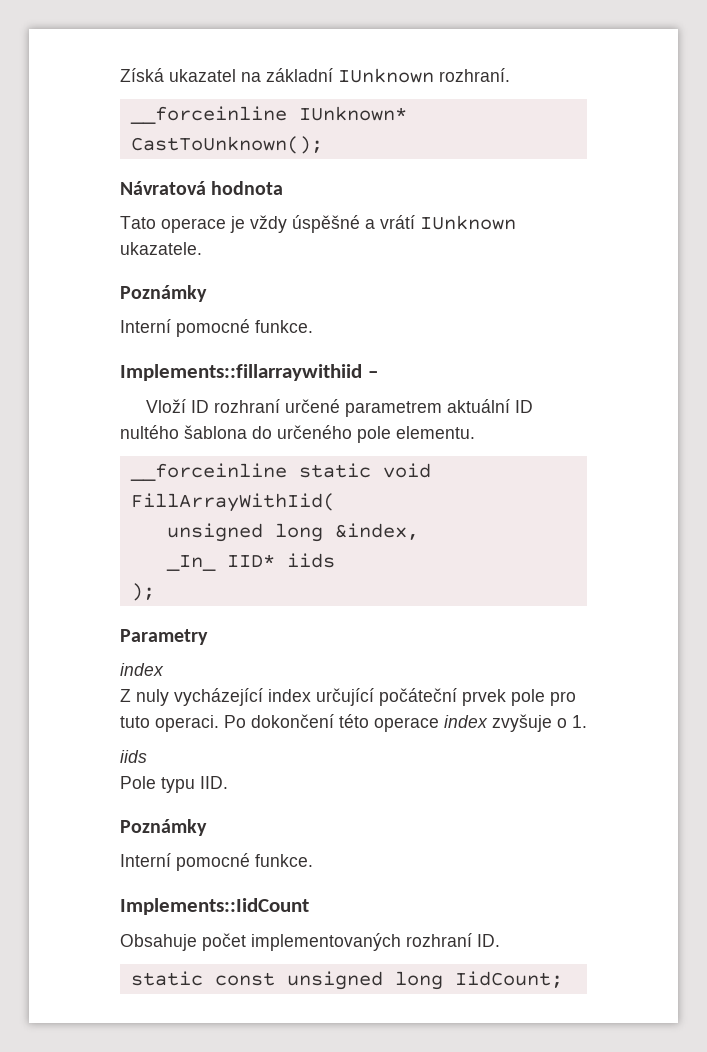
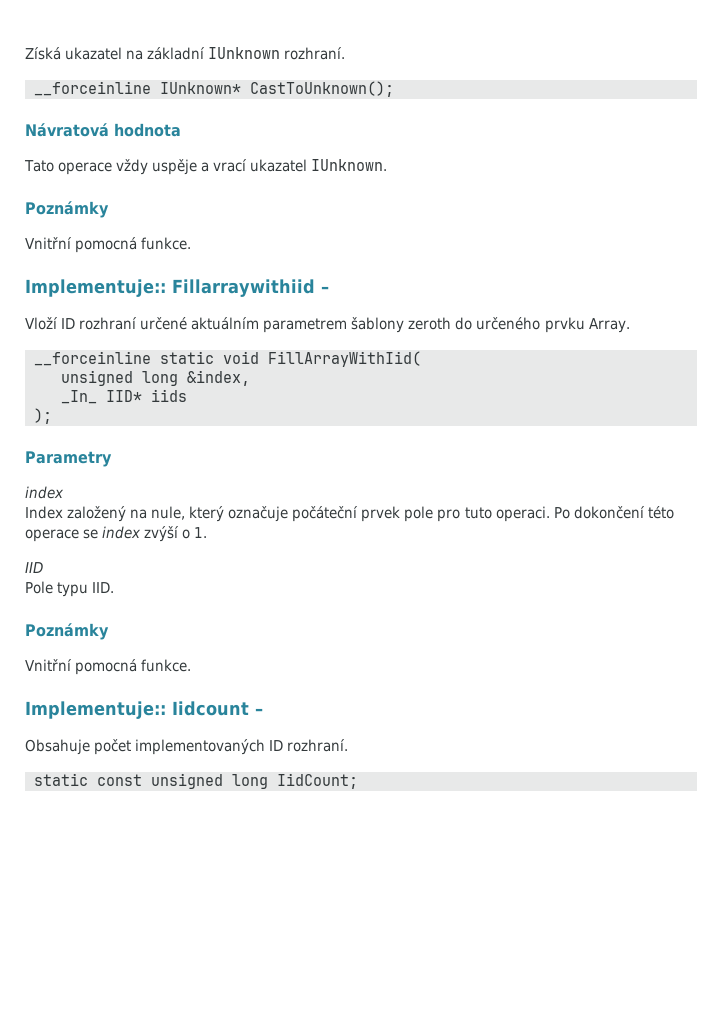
[230,215,516,233] [120,242,202,255] [120,285,207,302] [120,319,313,337] [120,364,362,381] je vždy úspěšné a vrátí IUnknown ukazatele. // Poznámky // Interní pomocné funkce. // Implements::fillarraywithiid -> [116,159,388,175] [25,201,109,218] [25,237,192,253] [25,279,315,297] vždy uspěje a vrací ukazatel IUnknown. // Poznámky // Vnitřní pomocná funkce. // Implementuje:: Fillarraywithiid
[344,399,533,417] [120,425,475,443] parametrem aktuální ID nultého šablona do určeného pole elementu. -> [191,317,630,333] aktuálním parametrem šablony zeroth do určeného prvku Array.
[120,688,374,706] Z nuly vycházející index určující -> [25,506,289,522] Index založený na nule, který označuje
[444,714,552,732] index zvyšuje -> [83,526,180,542] se index zvýší
[120,750,147,763] iids -> [25,562,43,573] IID
[120,853,313,871] [120,898,309,915] Interní pomocné funkce. // Implements::IidCount -> [25,659,192,675] [25,701,263,719] Vnitřní pomocná funkce. // Implementuje:: Iidcount –
[406,933,500,947] rozhraní ID. -> [269,739,349,752] ID rozhraní.

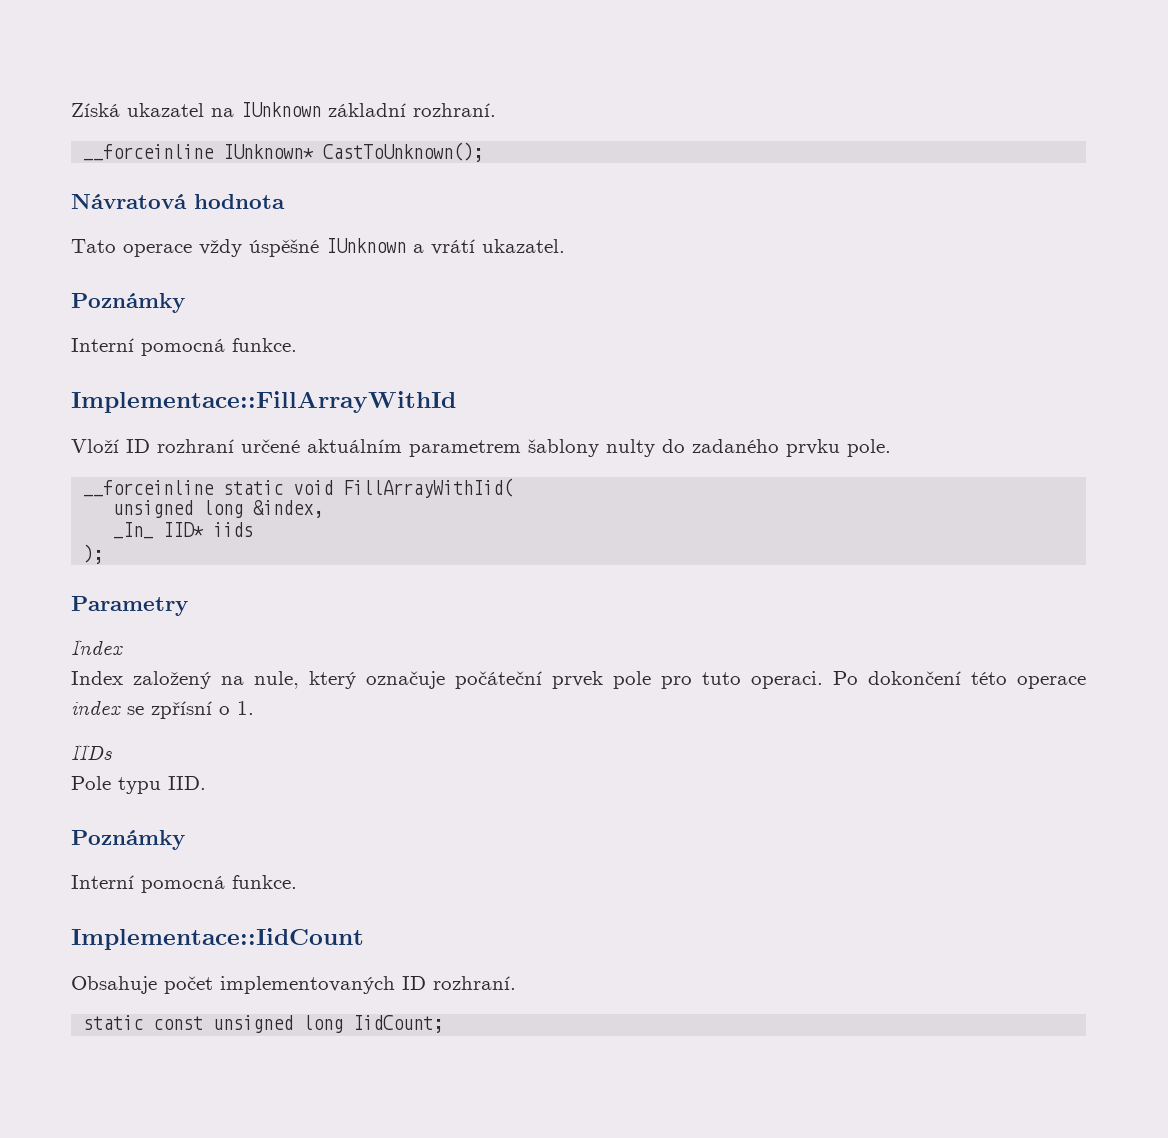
[147,47,281,60] základní IUnknown -> [241,102,406,117] IUnknown základní
[152,159,388,175] [25,201,109,218] [25,237,192,253] [25,279,329,297] uspěje a vrací ukazatel IUnknown. // Poznámky // Vnitřní pomocná funkce. // Implementuje:: Fillarraywithiid – -> [249,238,565,257] [71,293,185,313] [71,338,297,356] [71,391,456,413] úspěšné IUnknown a vrátí ukazatel. // Poznámky // Interní pomocná funkce. // Implementace::FillArrayWithId
[408,317,630,333] zeroth do určeného prvku Array. -> [606,439,891,457] nulty do zadaného prvku pole.
[25,486,64,499] index -> [71,639,123,655] Index
[83,526,180,542] se index zvýší -> [71,700,212,719] index se zpřísní
[25,562,43,573] IID -> [71,744,112,760] IIDs
[25,659,192,675] [25,701,263,719] Vnitřní pomocná funkce. // Implementuje:: Iidcount – -> [71,875,297,893] [71,928,364,950] Interní pomocná funkce. // Implementace::IidCount

